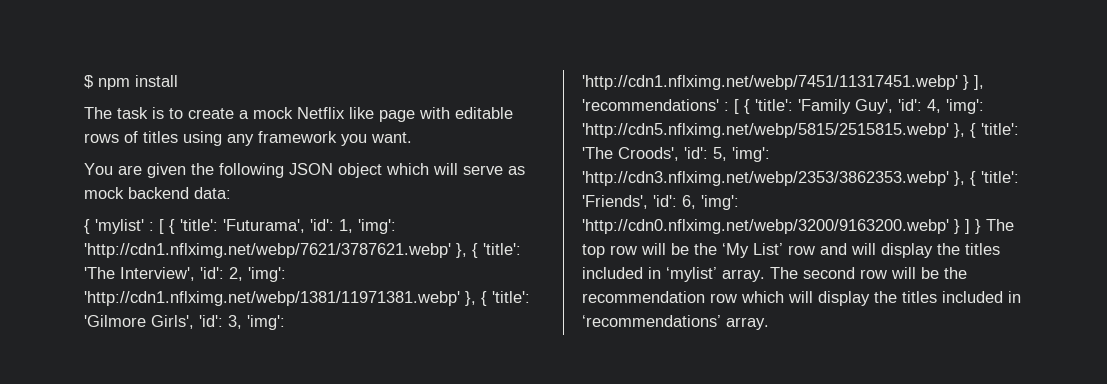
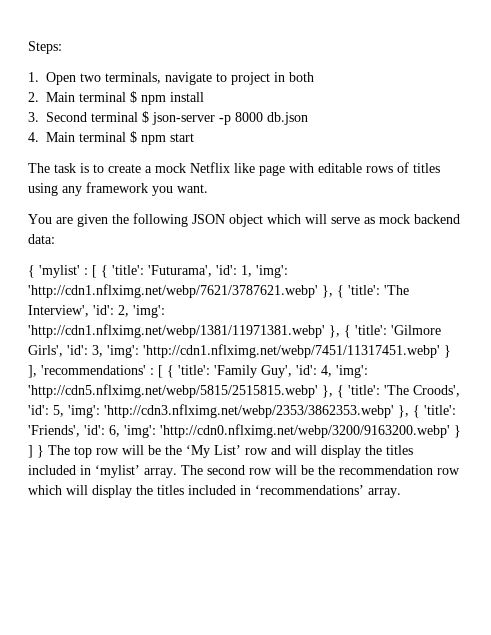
[84,75,178,90] $ npm install -> [28,41,62,54] [28,72,314,85] [28,91,204,105] [28,111,308,125] [28,131,194,145] Steps: // 1. Open two terminals, navigate to project in both // 2. Main terminal $ npm install // 3. Second terminal $ json-server -p 8000 db.json // 4. Main terminal $ npm start

